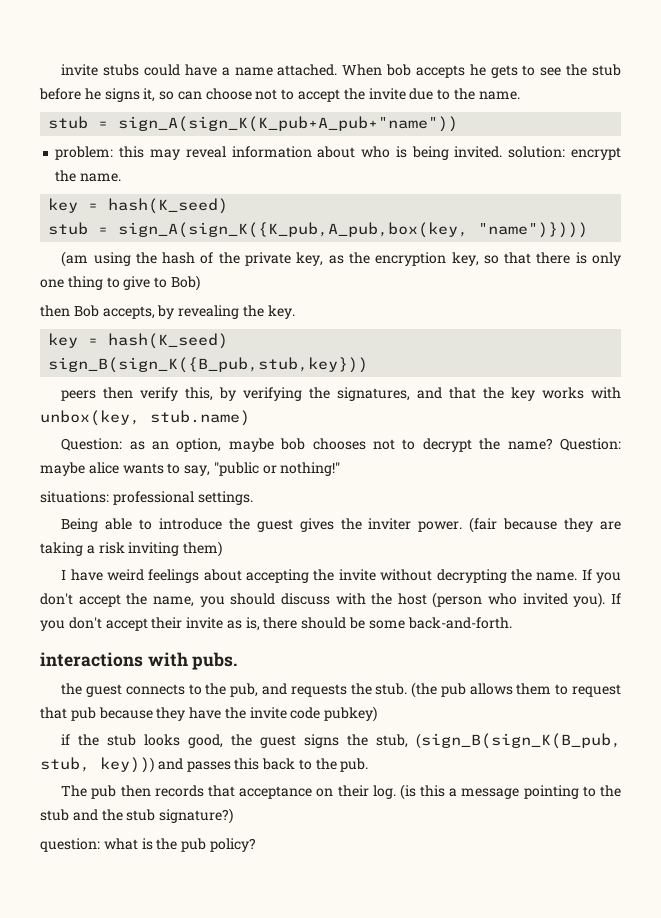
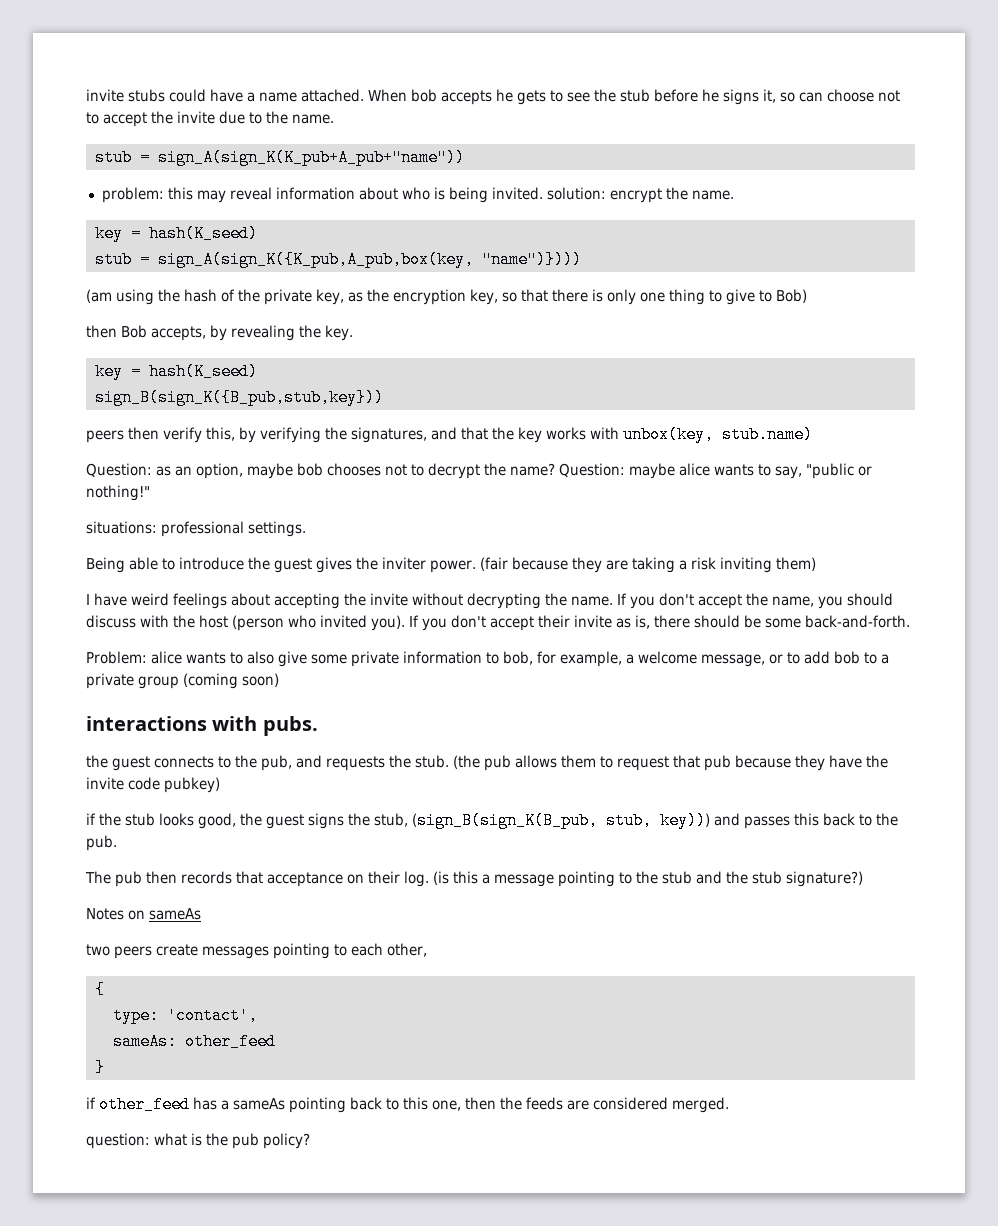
(512, 623) none -> [86,651,889,667] [86,673,279,689] // Problem: alice wants to also give some private information to bob, for example, a welcome message, or to add bob to a private group (coming soon)
(234, 816) none -> [86,908,201,920] [86,943,427,959] [94,981,105,998] [112,1007,258,1024] [112,1033,276,1050] [94,1059,105,1076] [86,1096,729,1113] // Notes on sameAs // two peers create messages pointing to each other, // { // type: 'contact', // sameAs: other_feed // } // if other_feed has a sameAs pointing back to this one, then the feeds are considered merged.

